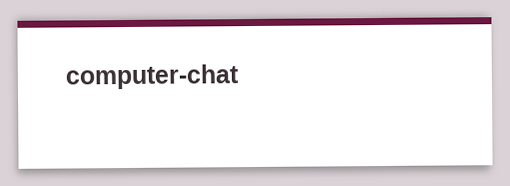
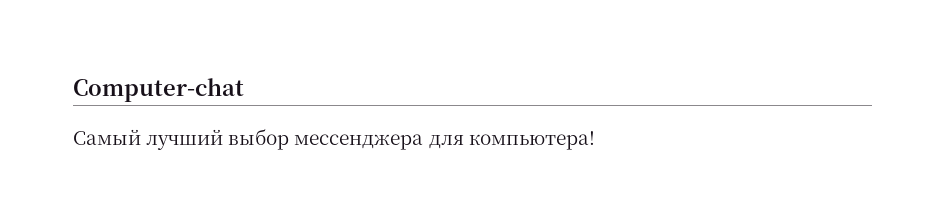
[65,64,239,90] computer-chat -> [73,78,244,102] [73,128,595,150] Computer-chat // Самый лучший выбор мессенджера для компьютера!

